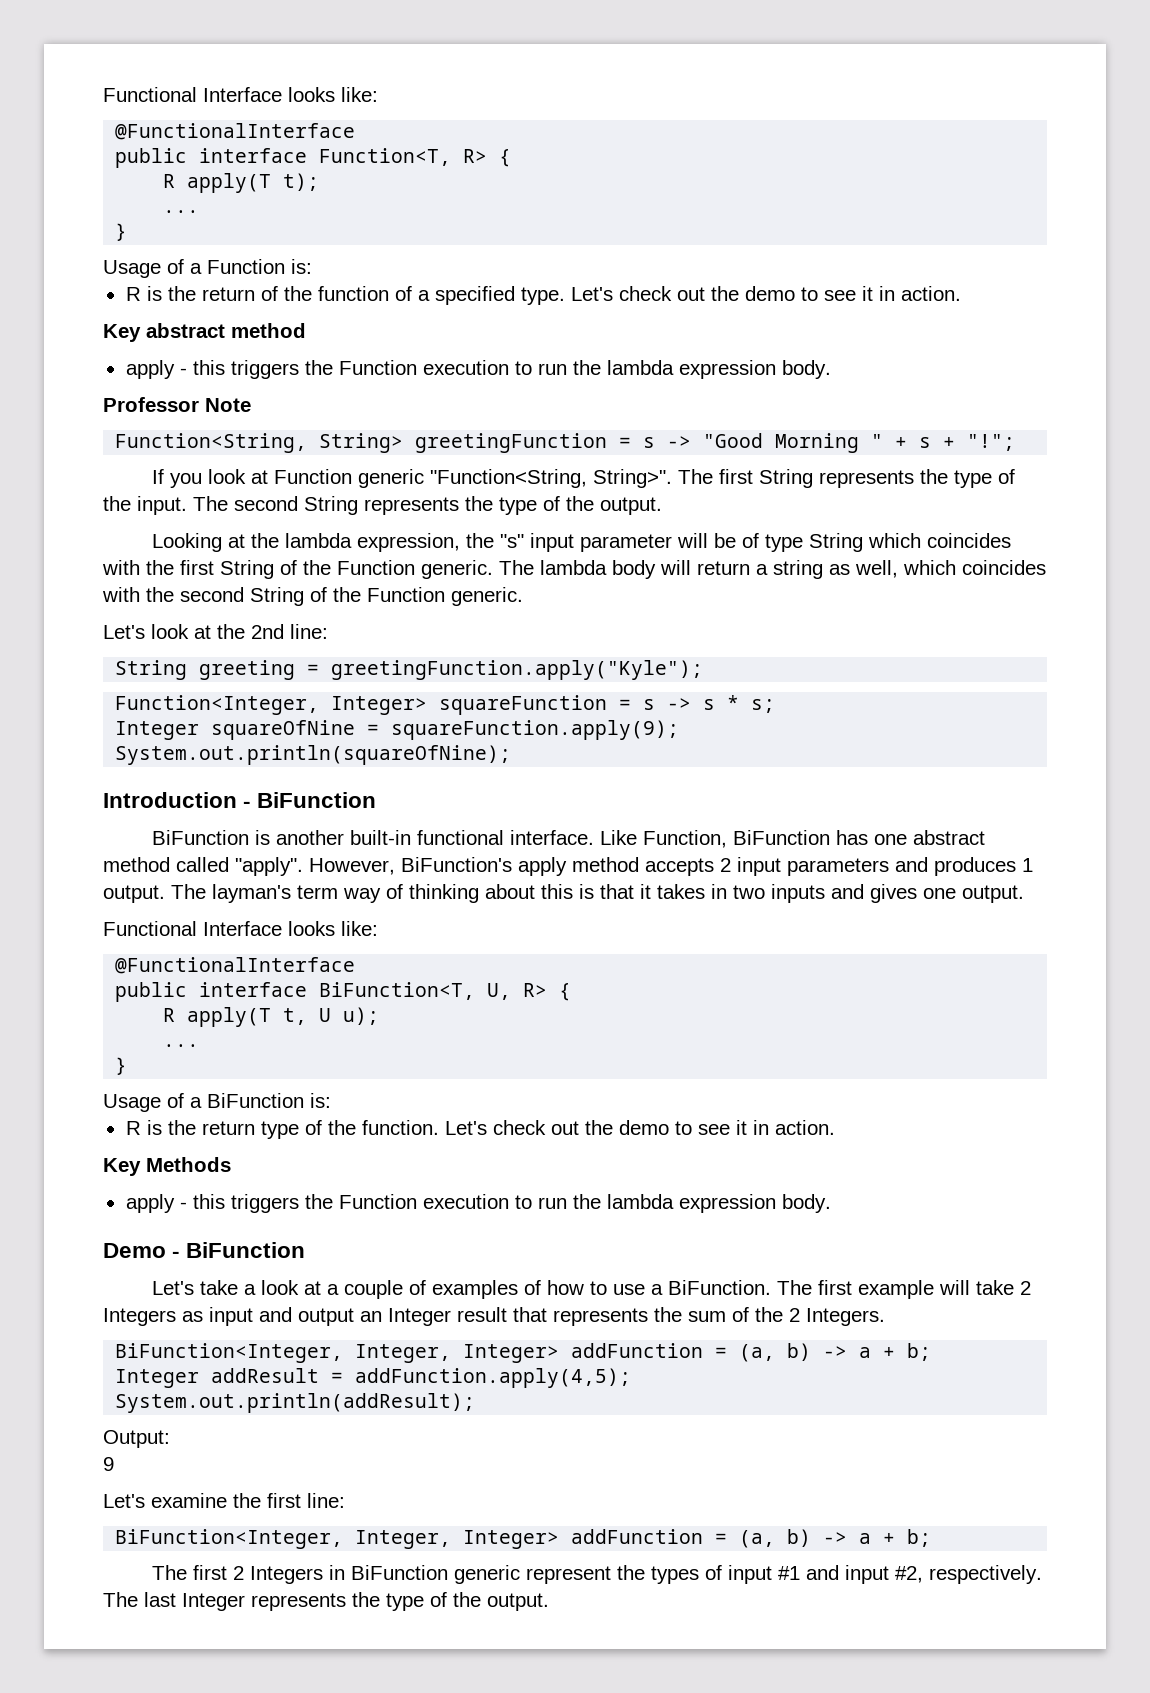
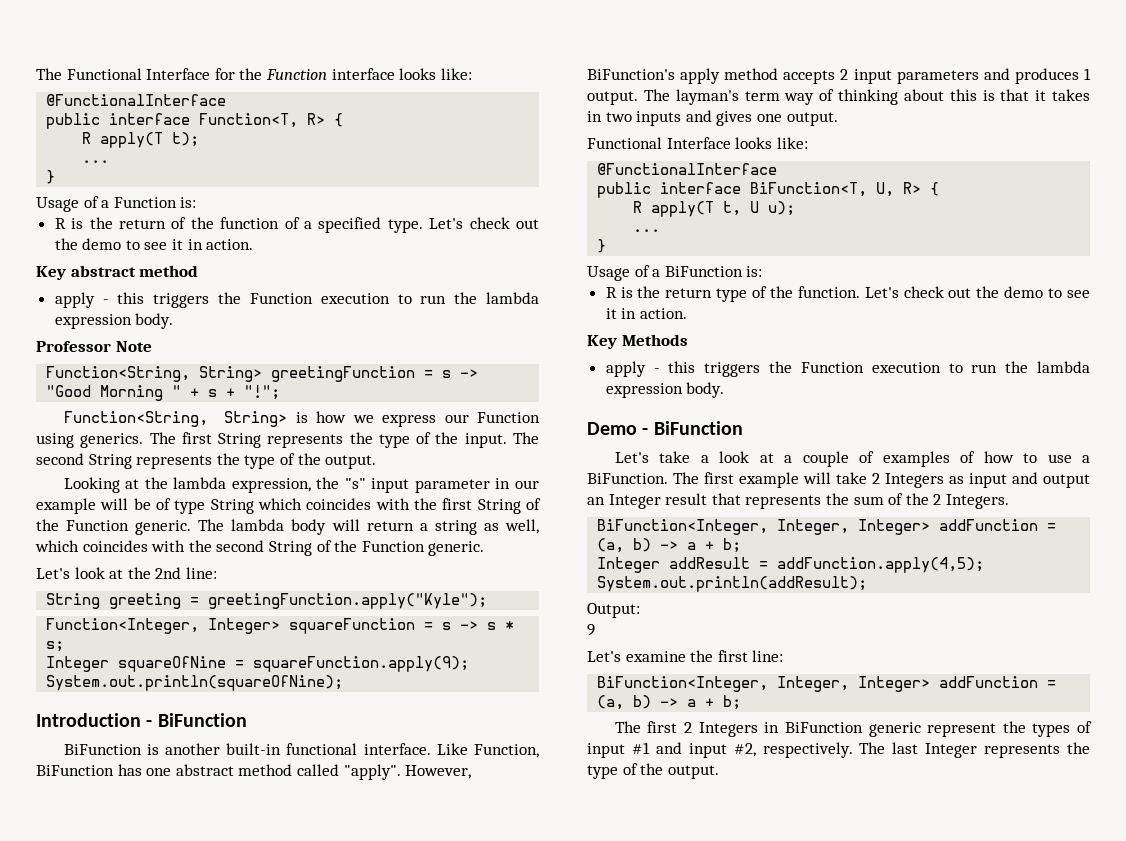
[103,87,282,102] Functional Interface -> [36,68,395,80] The Functional Interface for the Function interface
[152,469,673,488] If you look at Function generic "Function<String, String>". -> [63,411,541,427] [36,433,144,448] Function<String, String> is how we express our Function using generics.
(673, 543) none -> [495,478,539,489] [36,498,96,514] in our example

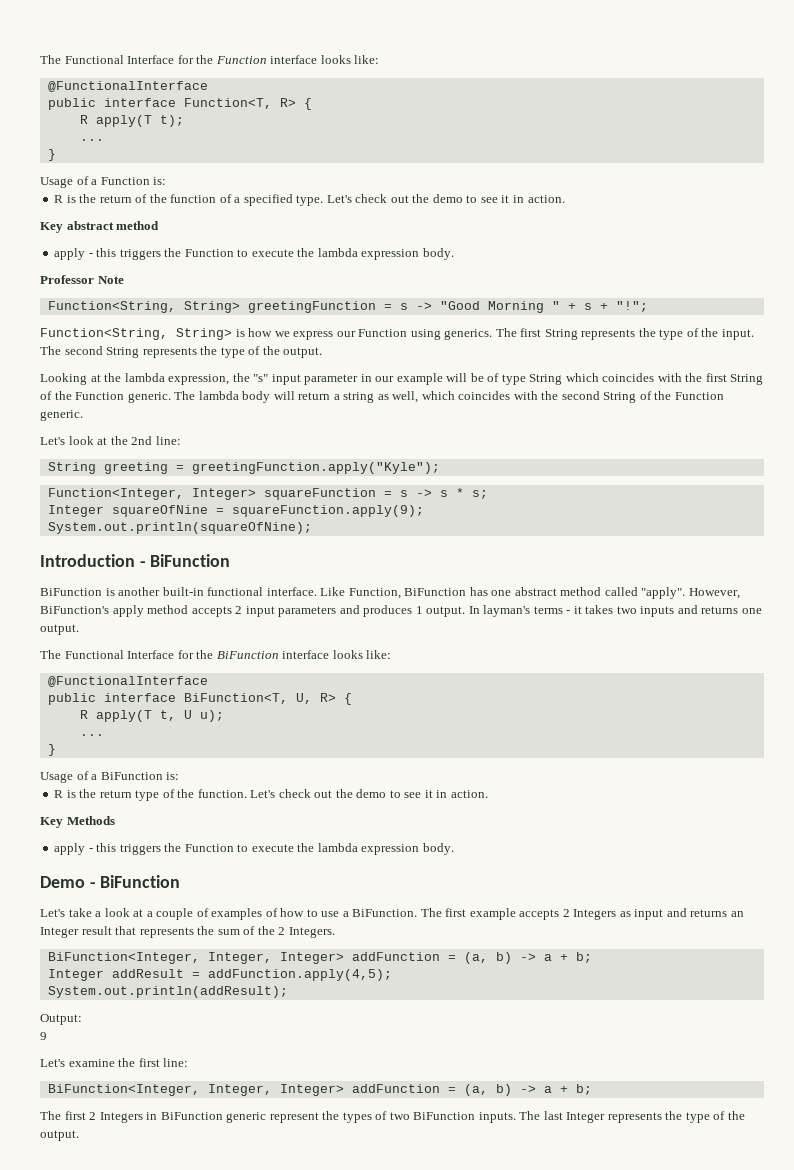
[320,293,447,304] execution to run -> [237,249,294,257] to execute
[643,89,1030,105] The layman's term way of thinking about this is that -> [468,605,571,617] In layman's terms -
[587,111,602,122] in -> (614, 609) none
[716,111,753,126] gives -> [701,606,739,614] returns
[587,137,731,149] Functional Interface -> [40,650,330,659] The Functional Interface for the BiFunction interface
[871,362,998,373] execution to run -> [237,844,294,852] to execute
[803,472,867,484] will take -> [519,909,560,920] accepts
[1043,474,1090,488] output -> [690,909,728,917] returns
[587,742,853,758] input #1 and input #2, respectively. -> [389,1112,516,1123] two BiFunction inputs.

